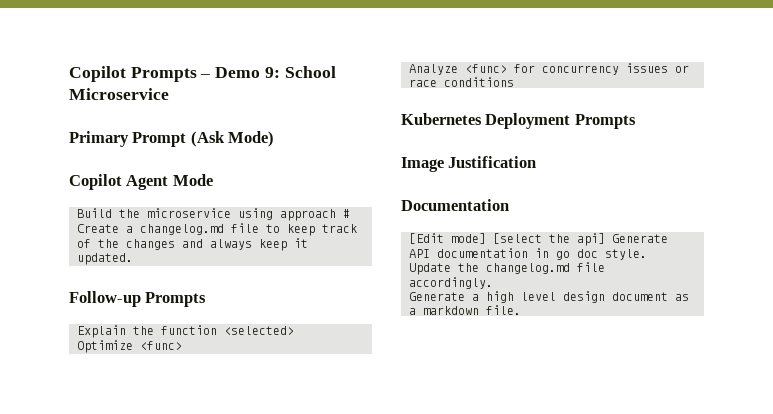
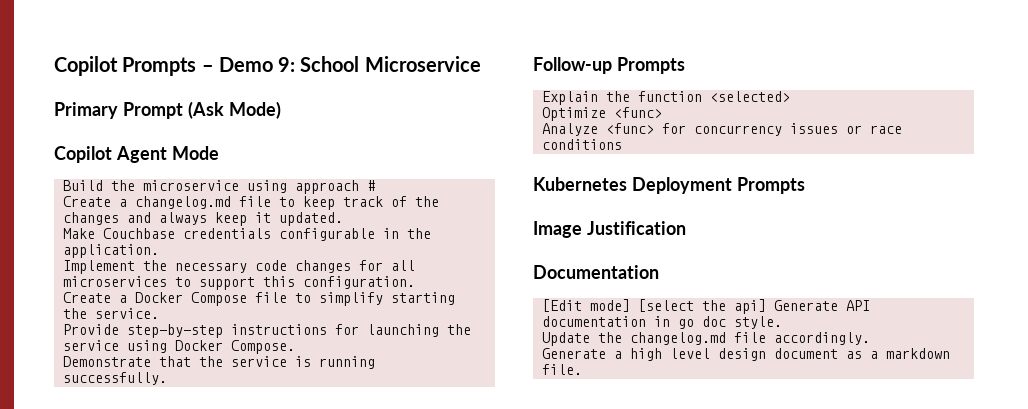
(134, 259) none -> [63,228,432,241] [63,244,160,258] [63,260,416,274] [63,276,416,290] [63,292,456,306] [63,308,160,319] [63,324,472,338] [63,340,296,354] [63,356,376,369] [63,372,168,385] // Make Couchbase credentials configurable in the application. // Implement the necessary code changes for all microservices to support this configuration. // Create a Docker Compose file to simplify starting the service. // Provide step-by-step instructions for launching the service using Docker Compose. // Demonstrate that the service is running successfully.

